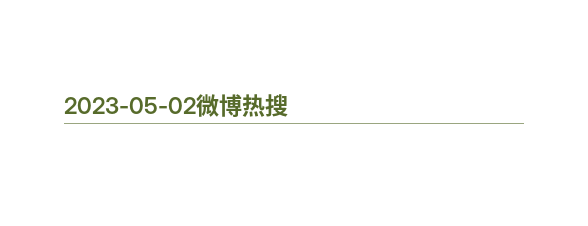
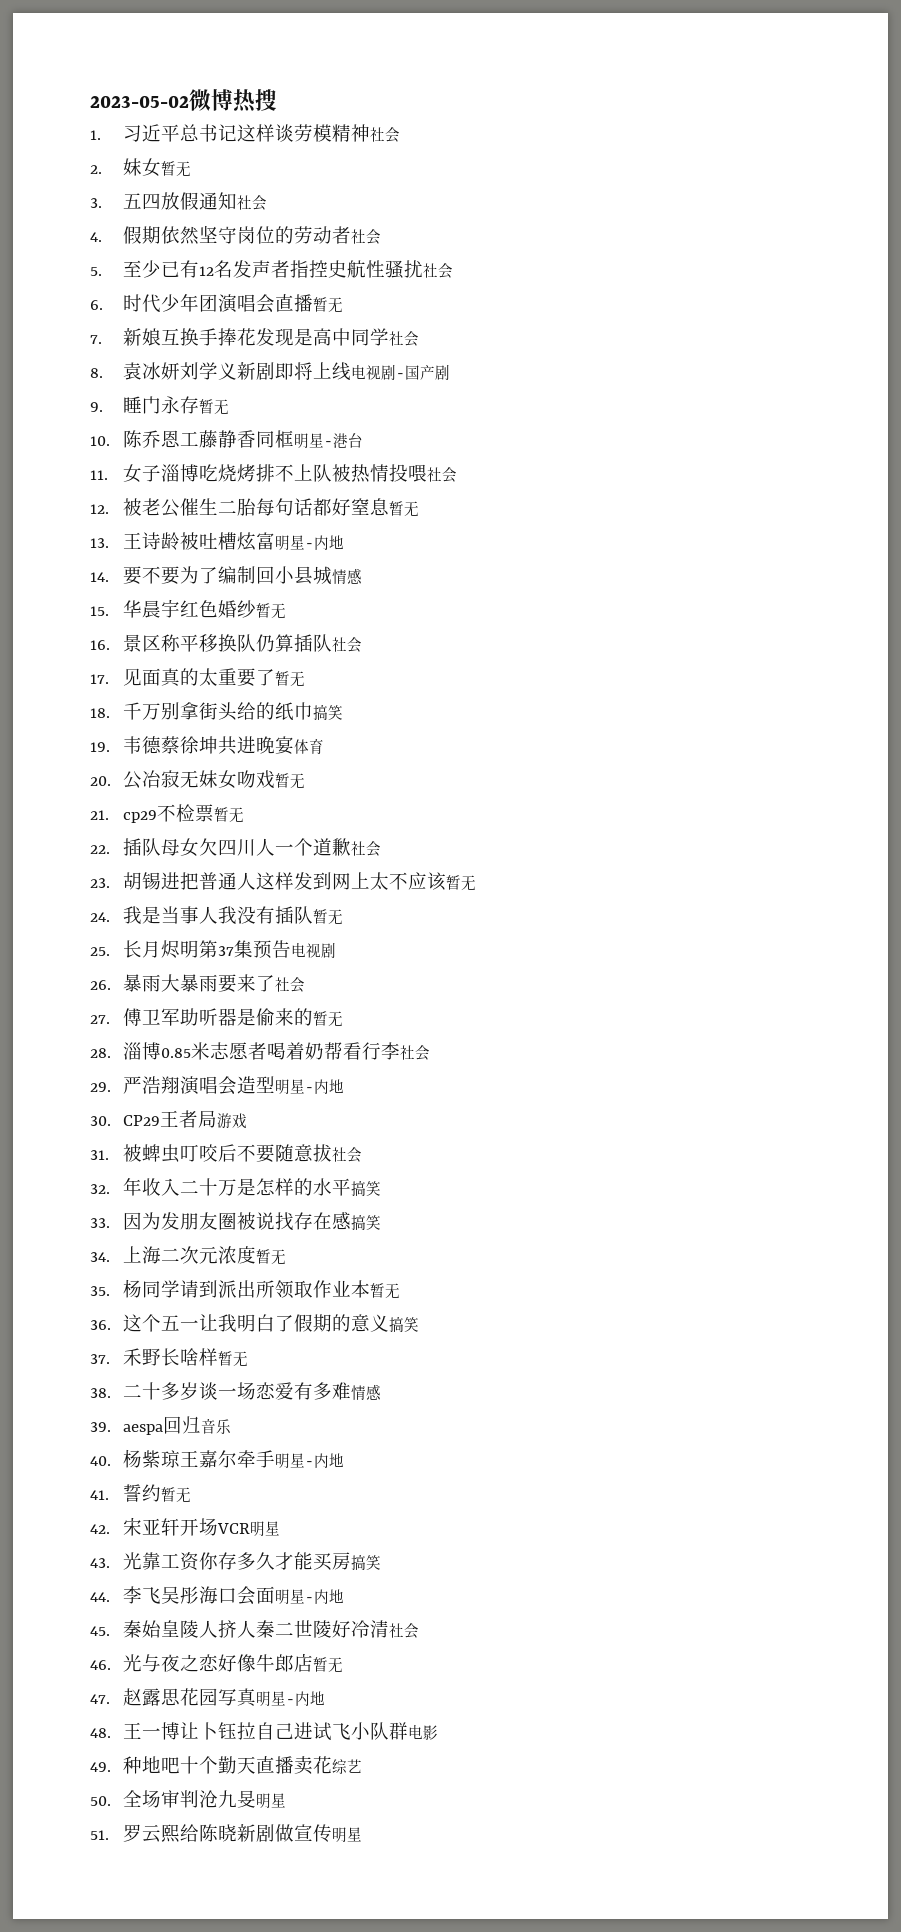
(288, 105) none -> [90,124,400,143] [90,158,191,177] [90,192,267,211] [90,225,381,245] [90,260,453,279] [90,293,343,313] [90,328,419,347] [90,362,450,381] [90,396,229,415] [90,430,363,449] [90,464,457,483] [90,498,419,517] [90,532,344,551] [90,566,362,585] [90,599,286,619] [90,634,362,653] [90,668,305,687] [90,702,343,721] [90,736,324,755] [90,770,305,789] [90,804,244,823] [90,838,381,857] [90,872,476,891] [90,906,343,925] [90,940,336,959] [90,974,305,993] [90,1008,343,1027] [90,1042,430,1061] [90,1076,344,1095] [90,1110,247,1129] [90,1144,362,1163] [90,1177,381,1196] [90,1212,381,1231] [90,1246,286,1265] [90,1279,400,1299] [90,1314,419,1332] [90,1348,248,1367] [90,1382,381,1401] [90,1416,231,1435] [90,1449,344,1469] [90,1484,191,1503] [90,1517,280,1537] [90,1552,381,1571] [90,1586,344,1605] [90,1620,419,1639] [90,1653,343,1673] [90,1688,325,1707] [90,1722,438,1741] [90,1756,362,1775] [90,1790,286,1809] [90,1824,362,1843] // 1.习近平总书记这样谈劳模精神社会 // 2.妺女暂无 // 3.五四放假通知社会 // 4.假期依然坚守岗位的劳动者社会 // 5.至少已有12名发声者指控史航性骚扰社会 // 6.时代少年团演唱会直播暂无 // 7.新娘互换手捧花发现是高中同学社会 // 8.袁冰妍刘学义新剧即将上线电视剧-国产剧 // 9.睡门永存暂无 // 10.陈乔恩工藤静香同框明星-港台 // 11.女子淄博吃烧烤排不上队被热情投喂社会 // 12.被老公催生二胎每句话都好窒息暂无 // 13.王诗龄被吐槽炫富明星-内地 // 14.要不要为了编制回小县城情感 // 15.华晨宇红色婚纱暂无 // 16.景区称平移换队仍算插队社会 // 17.见面真的太重要了暂无 // 18.千万别拿街头给的纸巾搞笑 // 19.韦德蔡徐坤共进晚宴体育 // 20.公冶寂无妺女吻戏暂无 // 21. cp29不检票暂无 // 22.插队母女欠四川人一个道歉社会 // 23.胡锡进把普通人这样发到网上太不应该暂无 // 24.我是当事人我没有插队暂无 // 25.长月烬明第37集预告电视剧 // 26.暴雨大暴雨要来了社会 // 27.傅卫军助听器是偷来的暂无 // 28.淄博0.85米志愿者喝着奶帮看行李社会 // 29.严浩翔演唱会造型明星-内地 // 30. CP29王者局游戏 // 31.被蜱虫叮咬后不要随意拔社会 // 32.年收入二十万是怎样的水平搞笑 // 33.因为发朋友圈被说找存在感搞笑 // 34.上海二次元浓度暂无 // 35.杨同学请到派出所领取作业本暂无 // 36.这个五一让我明白了假期的意义搞笑 // 37.禾野长啥样暂无 // 38.二十多岁谈一场恋爱有多难情感 // 39. aespa回归音乐 // 40.杨紫琼王嘉尔牵手明星-内地 // 41.誓约暂无 // 42.宋亚轩开场VCR明星 // 43.光靠工资你存多久才能买房搞笑 // 44.李飞吴彤海口会面明星-内地 // 45.秦始皇陵人挤人秦二世陵好冷清社会 // 46.光与夜之恋好像牛郎店暂无 // 47.赵露思花园写真明星-内地 // 48.王一博让卜钰拉自己进试飞小队群电影 // 49.种地吧十个勤天直播卖花综艺 // 50.全场审判沧九旻明星 // 51.罗云熙给陈晓新剧做宣传明星

